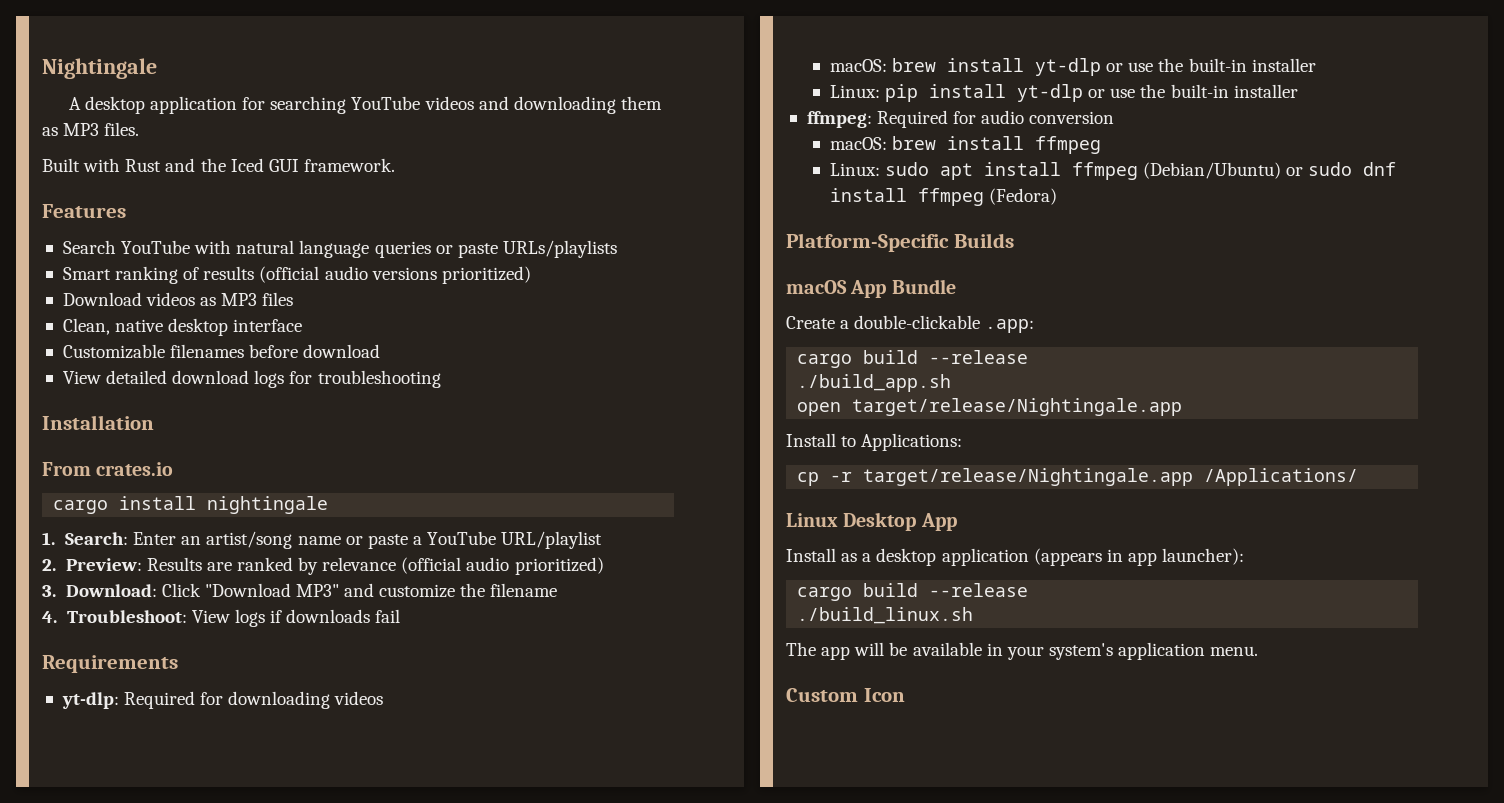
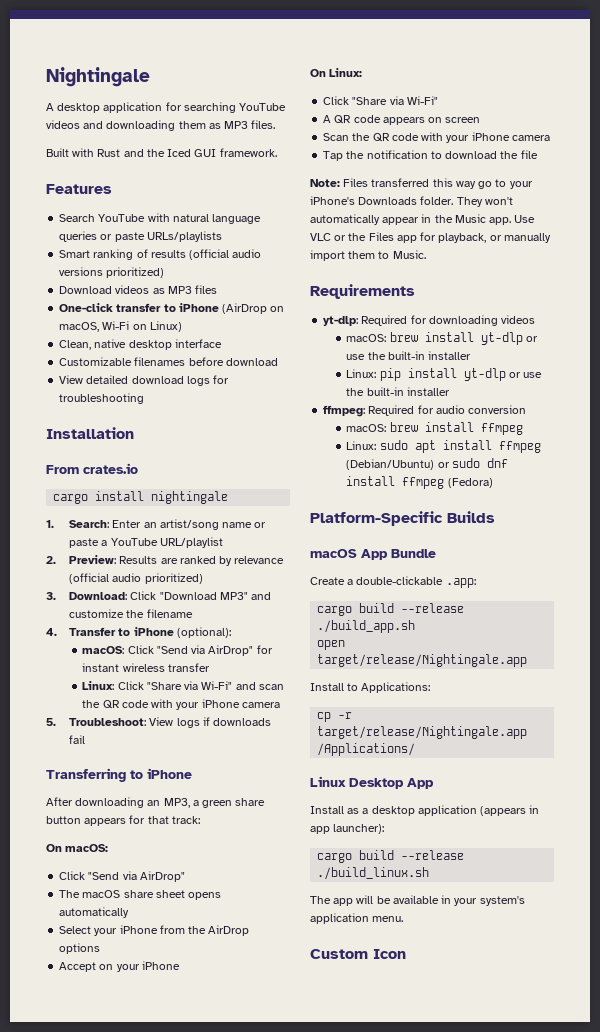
(294, 299) none -> [59,303,285,314] [59,321,182,332] // One-click transfer to iPhone (AirDrop on macOS, Wi-Fi on Linux)
(57, 617) none -> [69,627,231,638] [82,645,273,656] [82,663,210,672] [82,681,284,690] [82,699,280,710] [46,718,56,726] Transfer to iPhone (optional): // macOS: Click "Send via AirDrop" for instant wireless transfer // Linux: Click "Share via Wi-Fi" and scan the QR code with your iPhone camera // 5.
(401, 616) none -> [46,768,192,782] [46,797,266,808] [46,815,200,826] [46,844,109,852] [59,871,185,882] [59,890,222,900] [59,907,130,918] [59,925,250,936] [59,943,101,954] [59,961,180,972] [310,68,363,77] [323,96,438,105] [323,115,481,125] [323,132,550,143] [323,150,538,161] [310,178,533,189] [310,196,513,207] [310,214,536,225] [310,232,551,243] [310,250,426,261] // Transferring to iPhone // After downloading an MP3, a green share button appears for that track: // On macOS: // Click "Send via AirDrop" // The macOS share sheet opens automatically // Select your iPhone from the AirDrop options // Accept on your iPhone // On Linux: // Click "Share via Wi-Fi" // A QR code appears on screen // Scan the QR code with your iPhone camera // Tap the notification to download the file // Note: Files transferred this way go to your iPhone's Downloads folder. They won't automatically appear in the Music app. Use VLC or the Files app for playback, or manually import them to Music.

